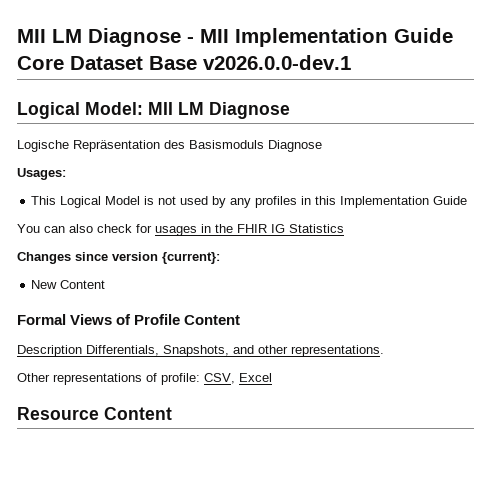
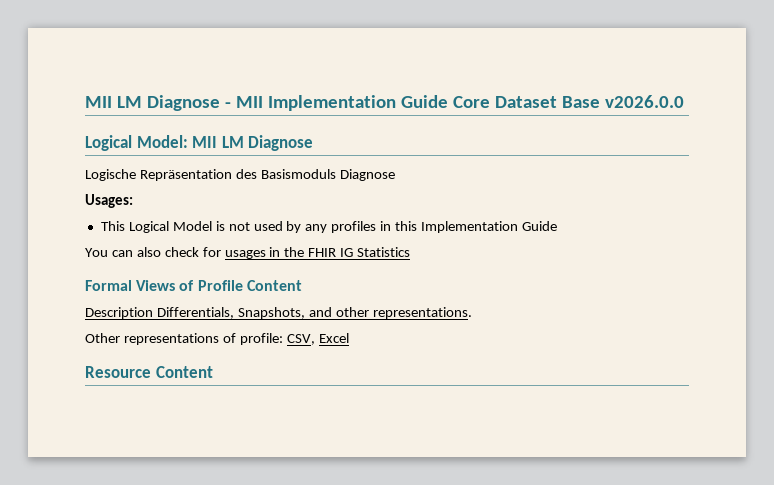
[203,55,351,70] v2026.0.0-dev.1 -> [604,95,684,108] v2026.0.0
[17,252,220,264] [31,280,106,289] // Changes since version {current}: // New Content -> (411, 252) none

